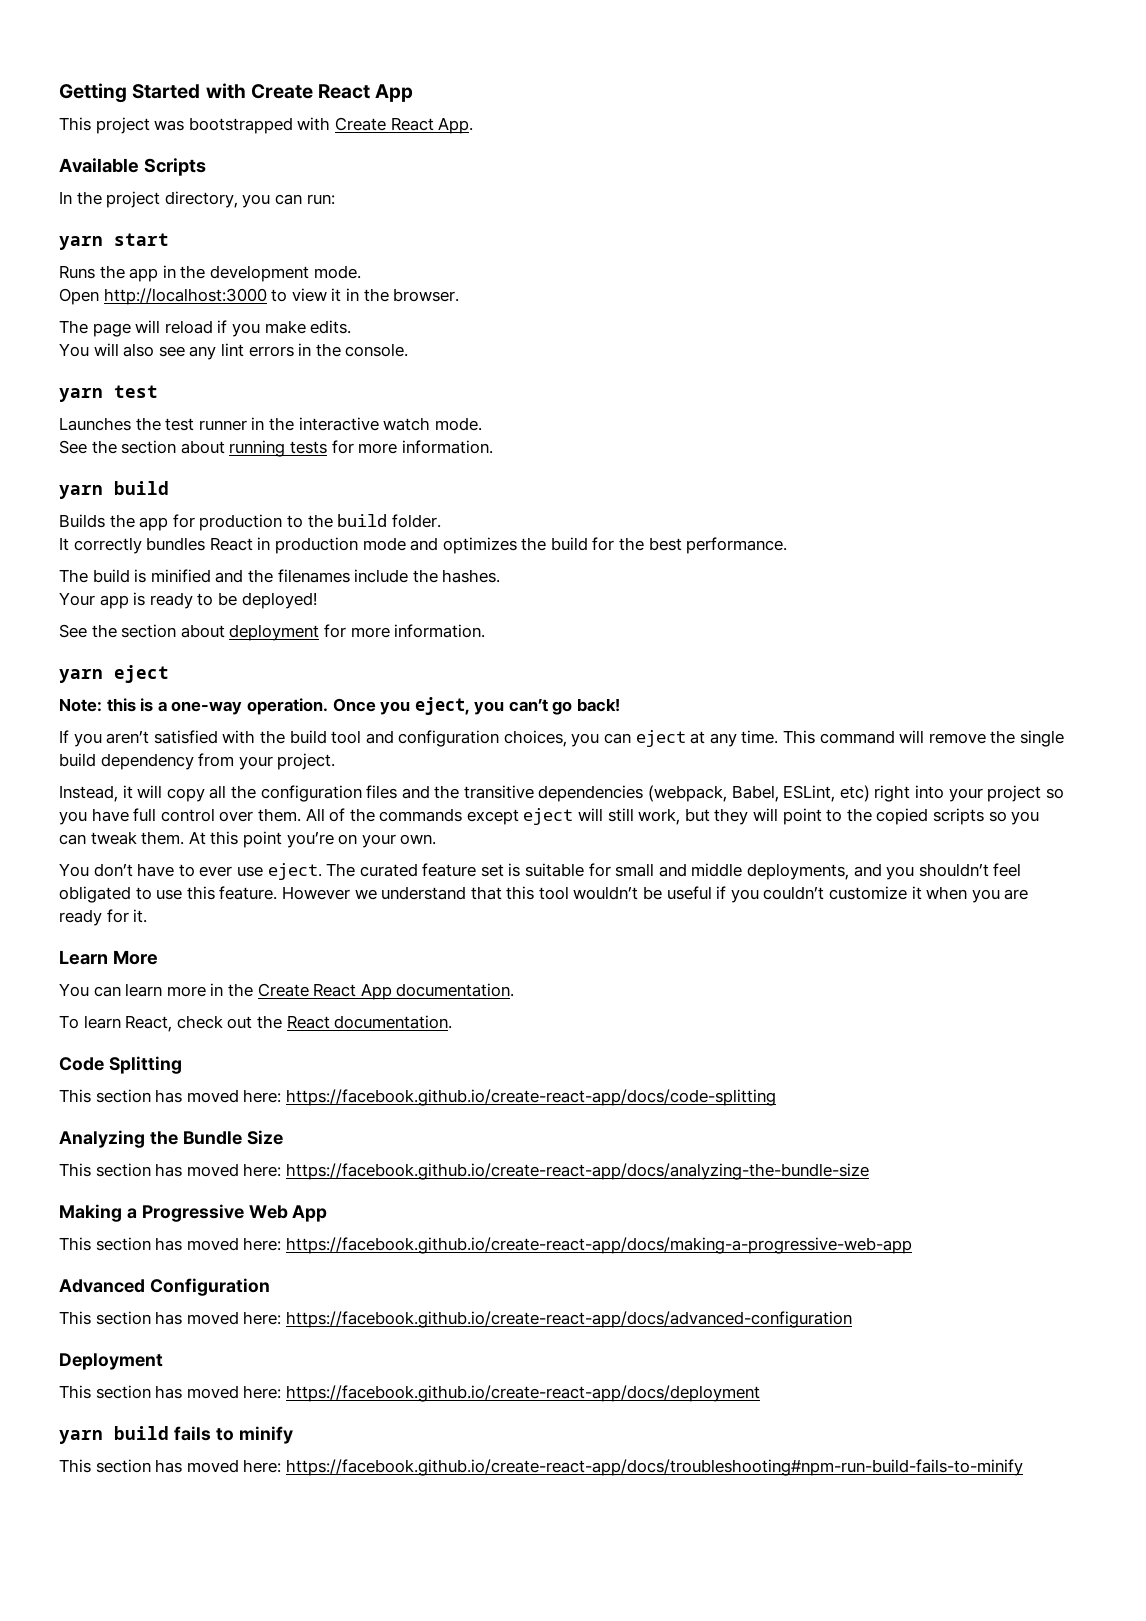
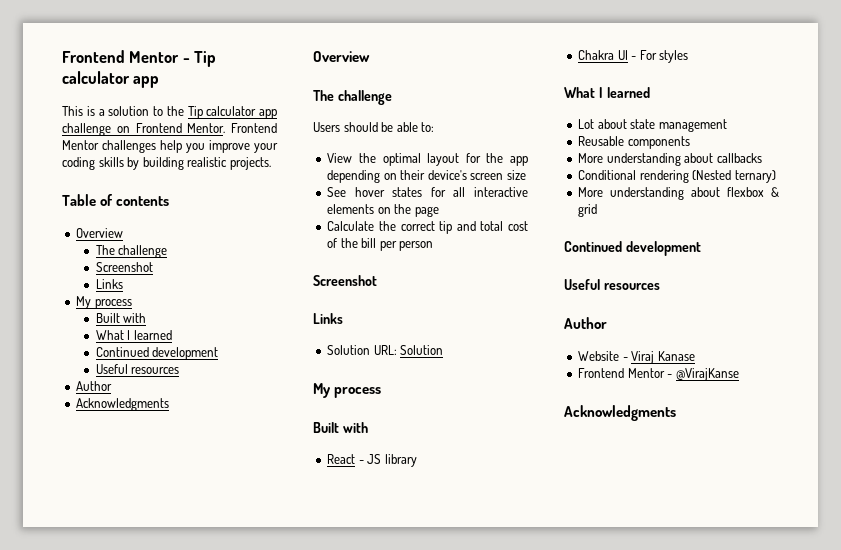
[59,83,414,103] [59,117,474,134] [59,158,206,176] [59,191,335,208] [59,233,169,250] [59,265,361,282] [59,288,460,305] [59,320,352,337] [59,343,409,360] [59,385,158,402] [59,417,482,431] [59,440,493,457] [59,481,169,499] [59,514,441,531] [59,537,788,554] [59,569,501,583] [59,592,317,609] [59,624,486,641] [59,665,169,683] [59,697,621,715] [59,730,1064,747] [59,753,336,770] [59,785,1064,802] [59,808,1040,825] [59,831,437,848] [59,863,1022,880] [59,886,1029,903] [59,909,148,926] [59,950,158,965] [59,983,515,1000] [59,1015,453,1032] [59,1056,182,1074] [59,1089,776,1106] [59,1130,283,1148] [59,1163,869,1180] [59,1204,328,1222] [59,1237,912,1254] [59,1278,270,1296] [59,1311,852,1328] [59,1353,163,1370] [59,1385,760,1402] [59,1426,293,1444] [59,1459,1023,1476] Getting Started with Create React App // This project was bootstrapped with Create React App. // Available Scripts // In the project directory, you can run: // yarn start // Runs the app in the development mode. // Open http://localhost:3000 to view it in the browser. // The page will reload if you make edits. // You will also see any lint errors in the console. // yarn test // Launches the test runner in the interactive watch mode. // See the section about running tests for more information. // yarn build // Builds the app for production to the build folder. // It correctly bundles React in production mode and optimizes the build for the best performance. // The build is minified and the filenames include the hashes. // Your app is ready to be deployed! // See the section about deployment for more information. // yarn eject // Note: this is a one-way operation. Once you eject, you can’t go back! // If you aren’t satisfied with the build tool and configuration choices, you can eject at any time. This command will remove the single build dependency from your project. // Instead, it will copy all the configuration files and the transitive dependencies (webpack, Babel, ESLint, etc) right into your project so you have full control over them. All of the commands except eject will still work, but they will point to the copied scripts so you can tweak them. At this point you’re on your own. // You don’t have to ever use eject. The curated feature set is suitable for small and middle deployments, and you shouldn’t feel obligated to use this feature. However we understand that this tool wouldn’t be useful if you couldn’t customize it when you are ready for it. // Learn More // You can learn more in the Create React App documentation. // To learn React, check out the React documentation. // Code Splitting // This section has moved here: https://facebook.github.io/create-react-app/docs/code-splitting // Analyzing the Bundle Size // This section has moved here: https://facebook.github.io/create-react-app/docs/analyzing-the-bundle-size // Making a Progressive Web App // This section has moved here: https://facebook.github.io/create-react-app/docs/making-a-progressive-web-app // Advanced Configuration // This section has moved here: https://facebook.github.io/create-react-app/docs/advanced-configuration // Deployment // This section has moved here: https://facebook.github.io/create-react-app/docs/deployment // yarn build fails to minify // This section has moved here: https://facebook.github.io/create-react-app/docs/troubleshooting#npm-run-build-fails-to-minify -> [62,50,217,67] [62,71,160,88] [62,106,277,119] [62,123,277,136] [62,140,278,153] [62,157,271,170] [62,194,170,206] [76,228,124,238] [95,245,168,258] [95,262,153,272] [95,279,123,289] [76,296,132,309] [95,313,147,323] [95,330,172,340] [95,347,219,360] [95,364,180,374] [76,381,113,391] [76,398,170,411] [313,51,370,62] [313,90,392,105] [313,122,435,132] [327,153,528,166] [327,170,526,183] [327,187,528,197] [327,204,439,217] [327,221,528,234] [327,238,434,251] [313,275,377,286] [313,313,343,324] [327,345,444,355] [313,383,382,398] [313,422,368,433] [327,454,417,467] [578,50,689,63] [564,87,650,98] [578,119,727,132] [578,136,690,149] [578,153,762,166] [578,170,776,183] [578,187,779,200] [578,204,598,217] [564,241,701,256] [564,279,660,290] [564,317,607,329] [578,351,695,364] [578,368,739,381] [564,405,676,421] Frontend Mentor - Tip calculator app // This is a solution to the Tip calculator app challenge on Frontend Mentor. Frontend Mentor challenges help you improve your coding skills by building realistic projects. // Table of contents // Overview // The challenge // Screenshot // Links // My process // Built with // What I learned // Continued development // Useful resources // Author // Acknowledgments // Overview // The challenge // Users should be able to: // View the optimal layout for the app depending on their device's screen size // See hover states for all interactive elements on the page // Calculate the correct tip and total cost of the bill per person // Screenshot // Links // Solution URL: Solution // My process // Built with // React - JS library // Chakra UI - For styles // What I learned // Lot about state management // Reusable components // More understanding about callbacks // Conditional rendering (Nested ternary) // More understanding about flexbox & grid // Continued development // Useful resources // Author // Website - Viraj Kanase // Frontend Mentor - @VirajKanse // Acknowledgments

